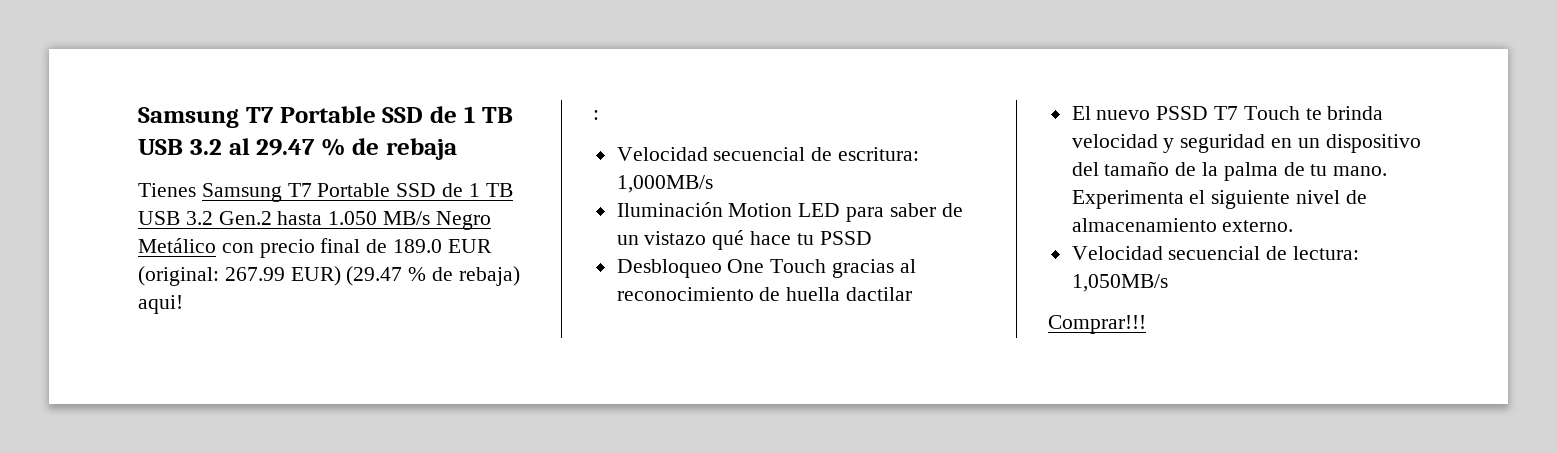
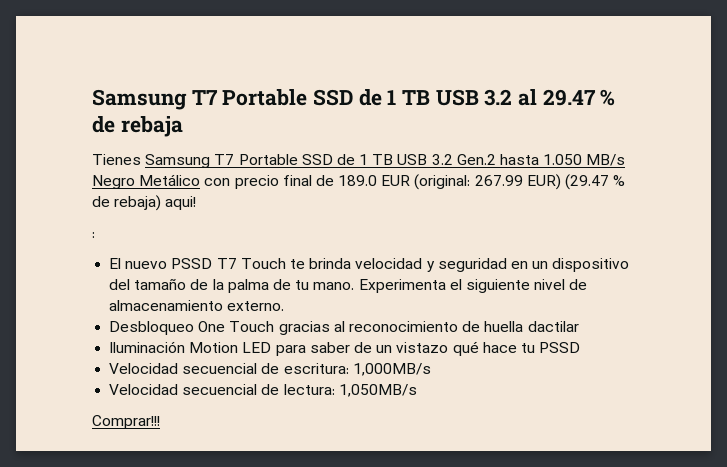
[616,147,920,161] [616,175,713,193] [616,202,963,222] [616,230,872,250] [616,259,916,278] [616,287,913,301] // Velocidad secuencial de escritura: 1,000MB/s // Iluminación Motion LED para saber de un vistazo qué hace tu PSSD // Desbloqueo One Touch gracias al reconocimiento de huella dactilar -> (95, 235) none
(1294, 226) none -> [109,321,579,335] [109,341,581,356] [109,363,431,376] // Desbloqueo One Touch gracias al reconocimiento de huella dactilar // Iluminación Motion LED para saber de un vistazo qué hace tu PSSD // Velocidad secuencial de escritura: 1,000MB/s

